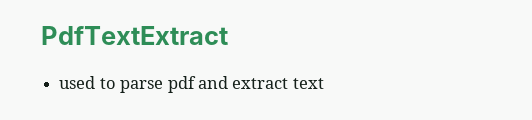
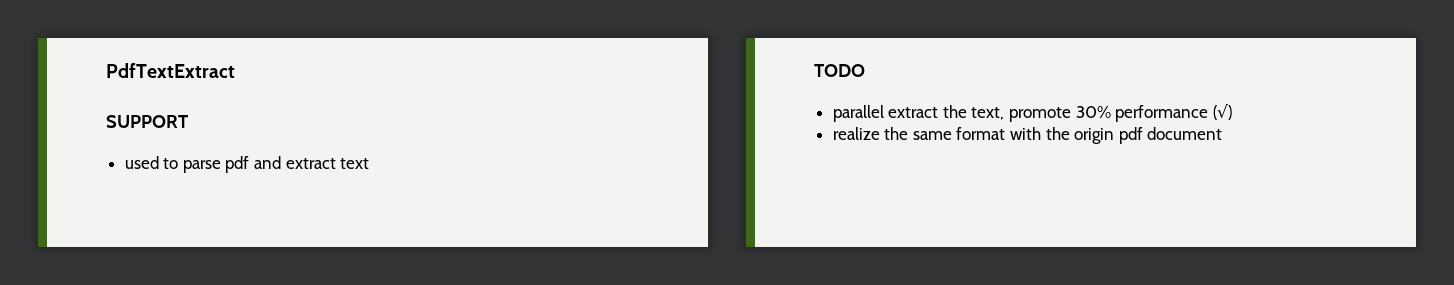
(228, 35) none -> [106,115,188,128] // SUPPORT
(324, 83) none -> [814,64,865,77] [832,104,1232,122] [832,127,1223,144] // TODO // parallel extract the text, promote 30% performance (√) // realize the same format with the origin pdf document

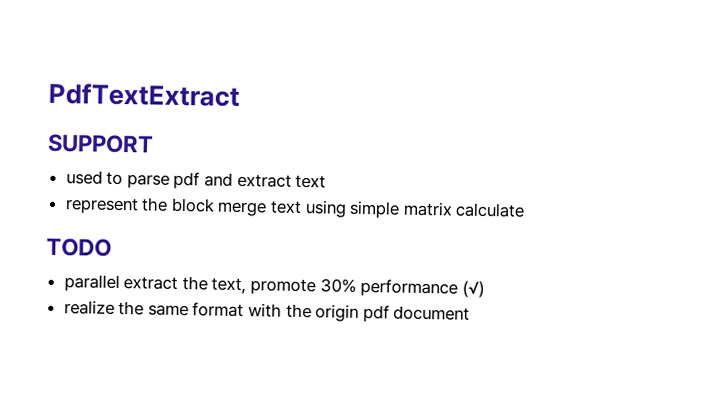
(370, 163) none -> [64,197,526,219] // represent the block merge text using simple matrix calculate

